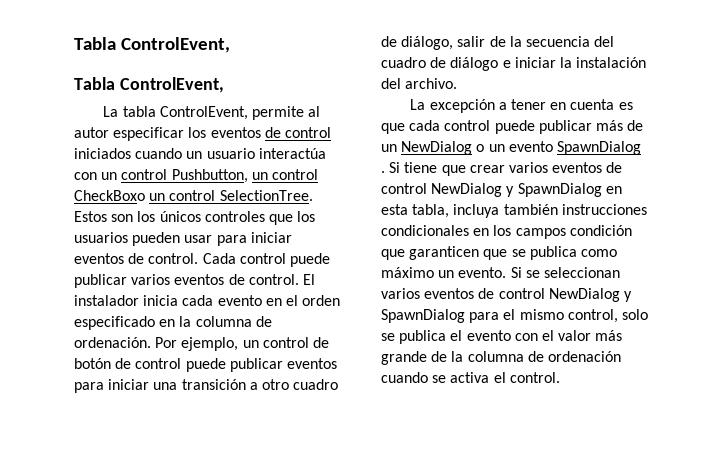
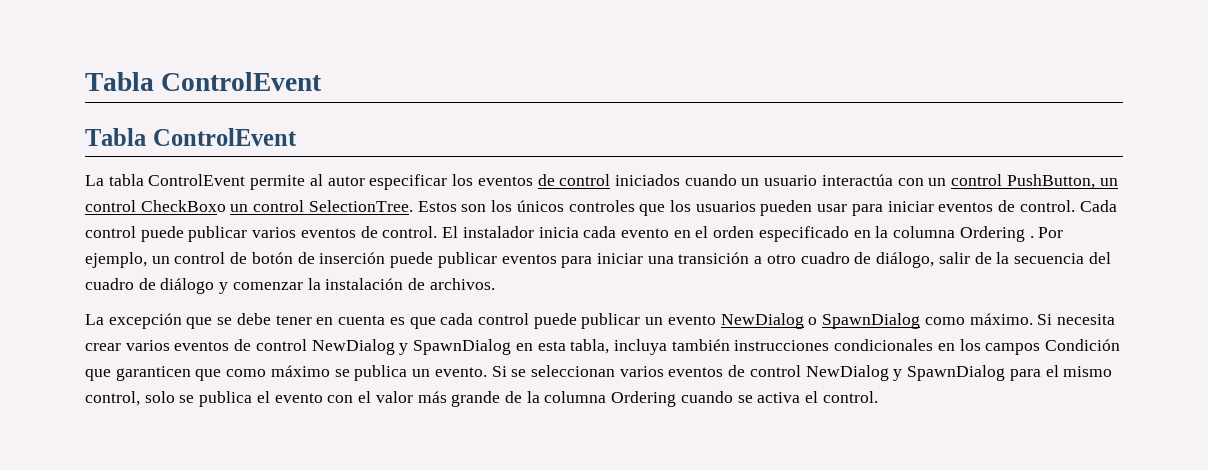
[74,37,231,53] [74,77,224,93] Tabla ControlEvent, // Tabla ControlEvent, -> [85,72,323,91] [85,128,297,146] Tabla ControlEvent // Tabla ControlEvent
[159,106,248,120] ControlEvent, -> [148,174,246,186] ControlEvent
[171,169,248,183] Pushbutton, -> [1006,174,1095,189] PushButton,
[255,316,272,327] [74,337,151,348] de ordenación. -> [959,226,1034,242] Ordering .
[135,358,182,369] control -> [319,252,386,264] inserción
[502,57,647,68] [381,78,458,89] e iniciar la instalación del archivo. -> [219,278,495,294] y comenzar la instalación de archivos.
[498,102,507,110] a -> [186,313,271,329] que se debe
[595,120,644,131] [381,141,641,155] [381,162,466,176] más de un NewDialog o un evento SpawnDialog . Si tiene que -> [645,313,1115,329] un evento NewDialog o SpawnDialog como máximo. Si necesita
[569,225,632,236] condición -> [1045,339,1121,351] Condición
[511,246,617,260] [381,267,434,278] se publica como máximo -> [226,365,408,381] como máximo se publica
[527,351,621,362] de ordenación -> [611,391,677,407] Ordering

